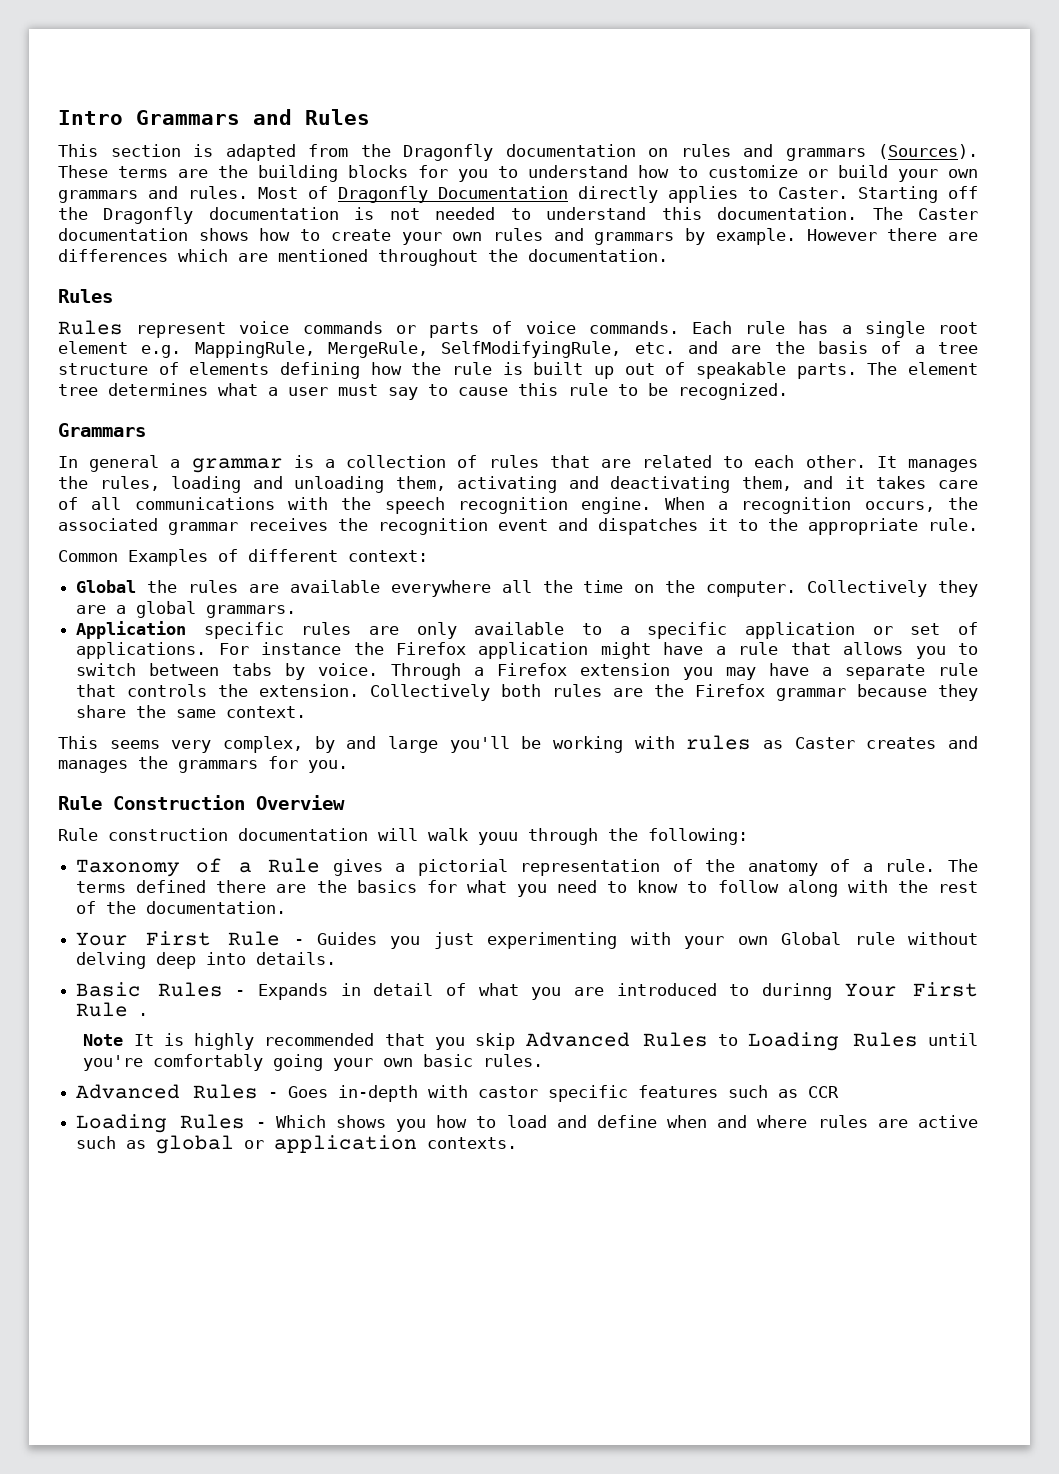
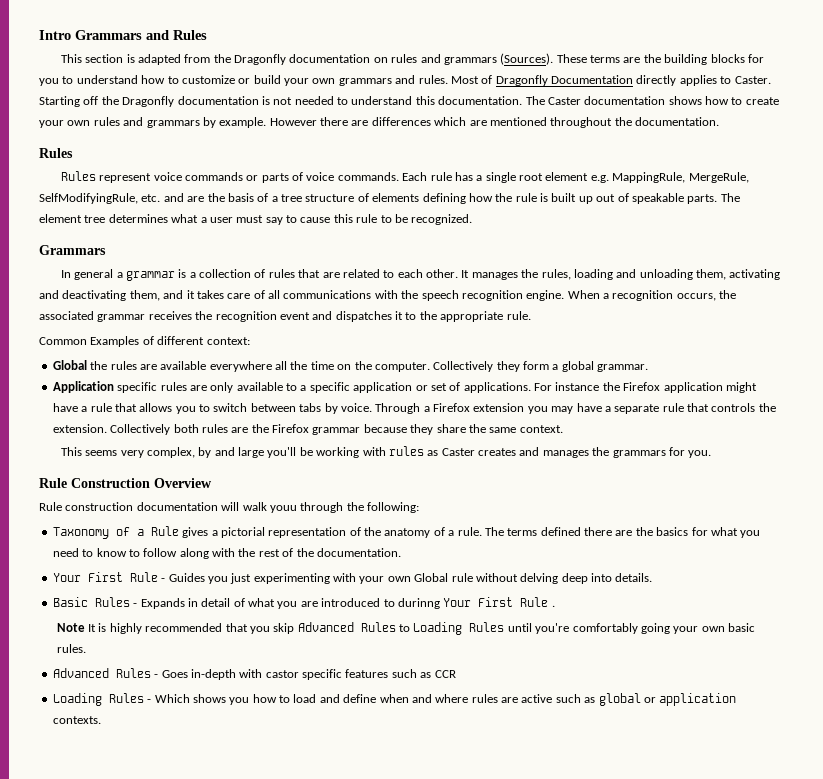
[76,605,107,614] are -> [523,361,549,370] form
[206,605,297,618] grammars. -> [597,364,649,372] grammar.

